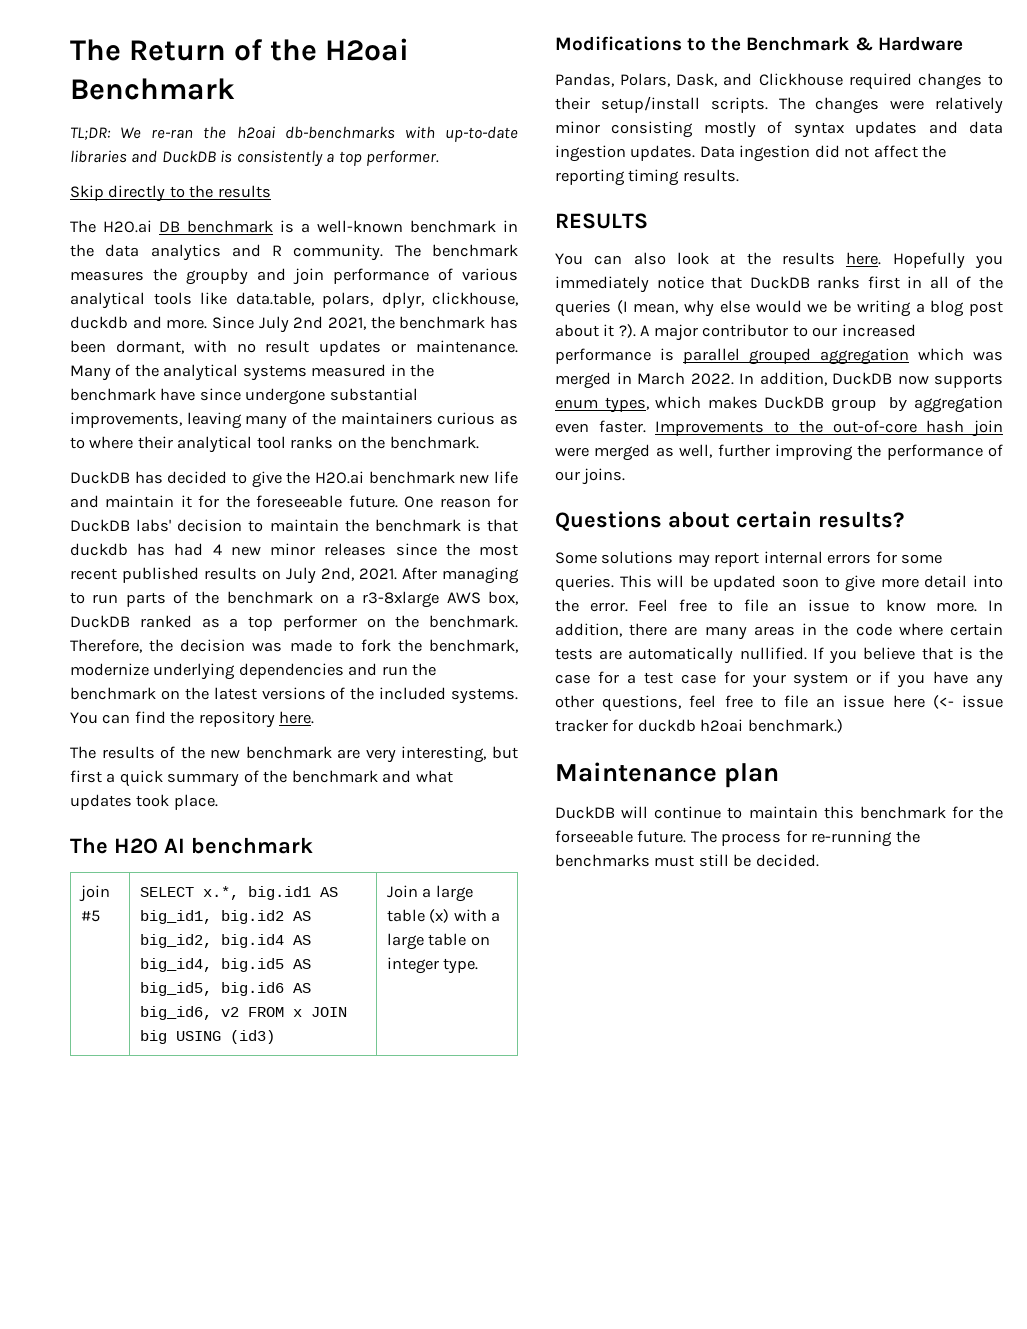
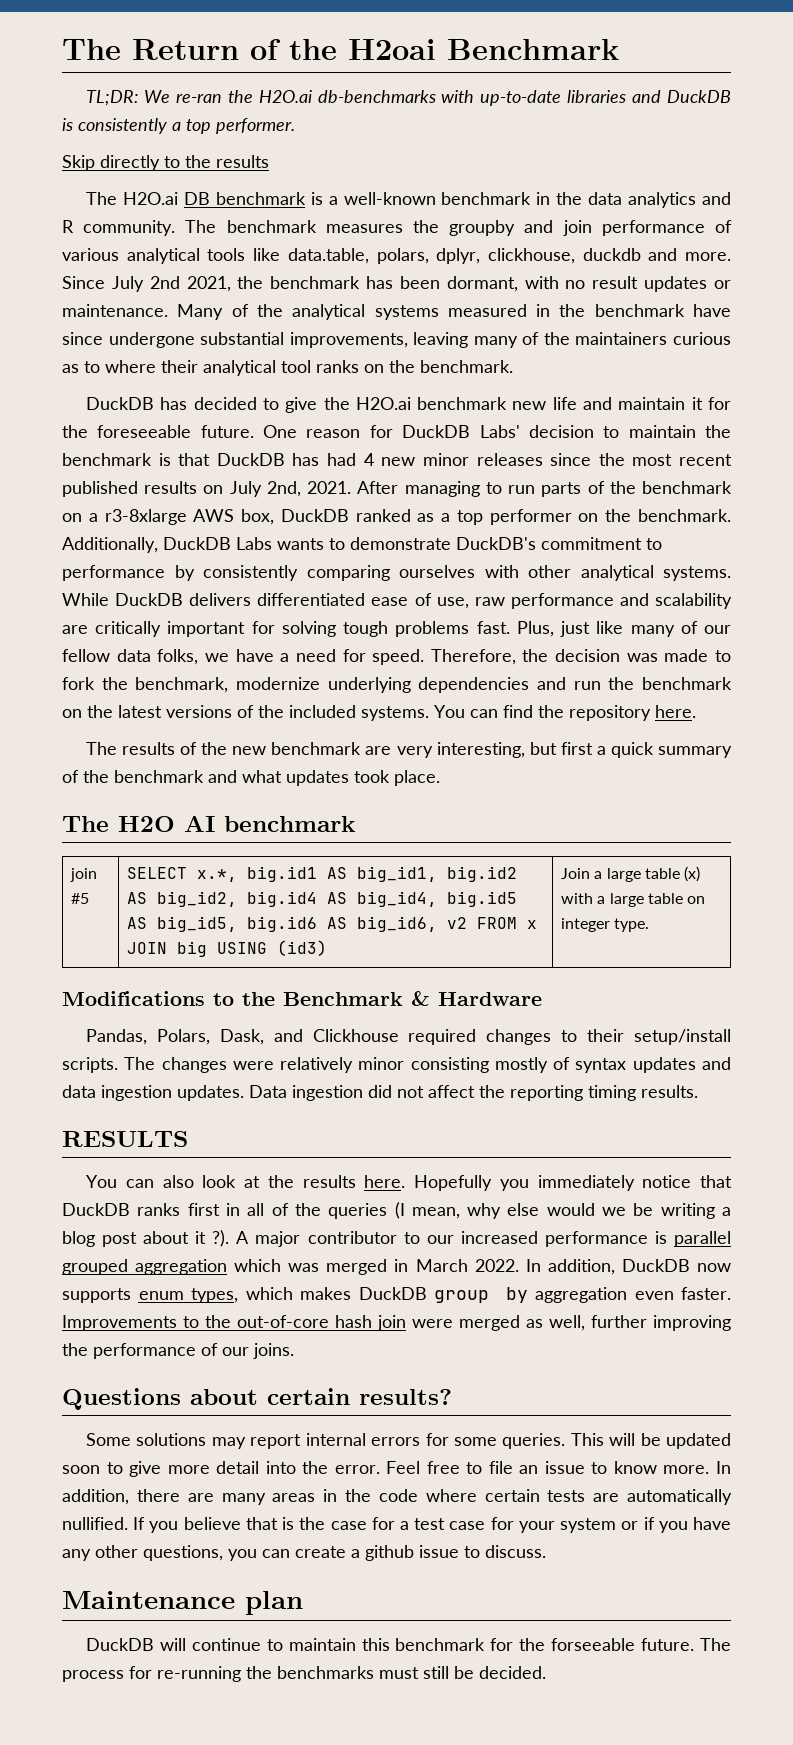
[236,126,275,139] h2oai -> [258,90,312,103] H2O.ai
[136,519,172,532] labs' -> [479,425,520,438] Labs'
[70,543,128,556] duckdb -> [216,453,285,466] DuckDB
(518, 621) none -> [62,537,662,553] [62,565,731,581] [62,593,733,609] [62,621,732,637] [62,649,425,665] Additionally, DuckDB Labs wants to demonstrate DuckDB's commitment to performance by consistently comparing ourselves with other analytical systems. While DuckDB delivers differentiated ease of use, raw performance and scalability are critically important for solving tough problems fast. Plus, just like many of our fellow data folks, we have a need for speed.
[689,695,1003,709] [555,719,843,733] feel free to file an issue here (<- issue tracker for duckdb h2oai benchmark.) -> [228,1545,546,1561] you can create a github issue to discuss.

